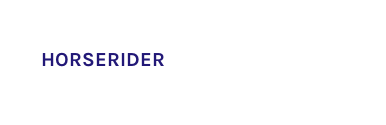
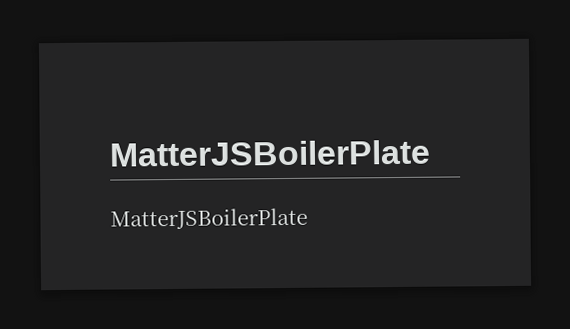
[41,52,165,67] HORSERIDER -> [109,139,430,167] [110,207,308,230] MatterJSBoilerPlate // MatterJSBoilerPlate

